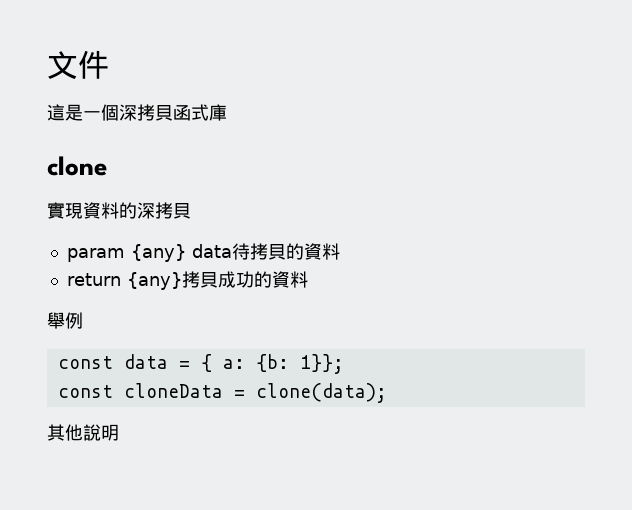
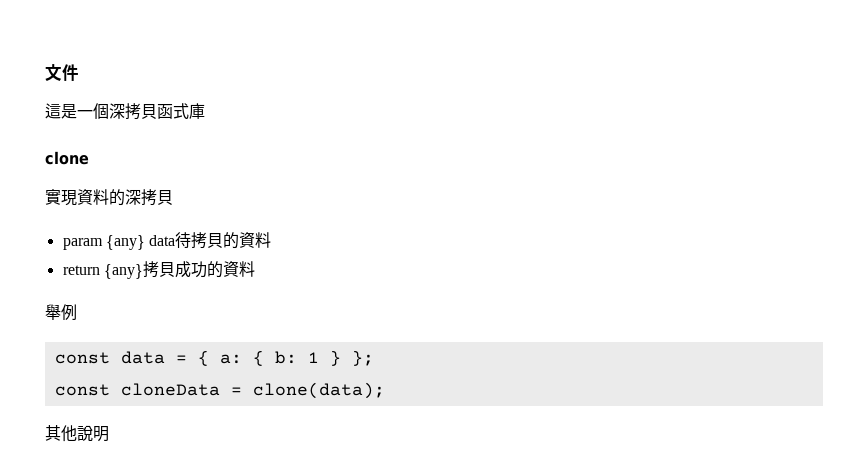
[255,354,344,374] {b: 1}}; -> [252,350,374,366] { b: 1 } };

